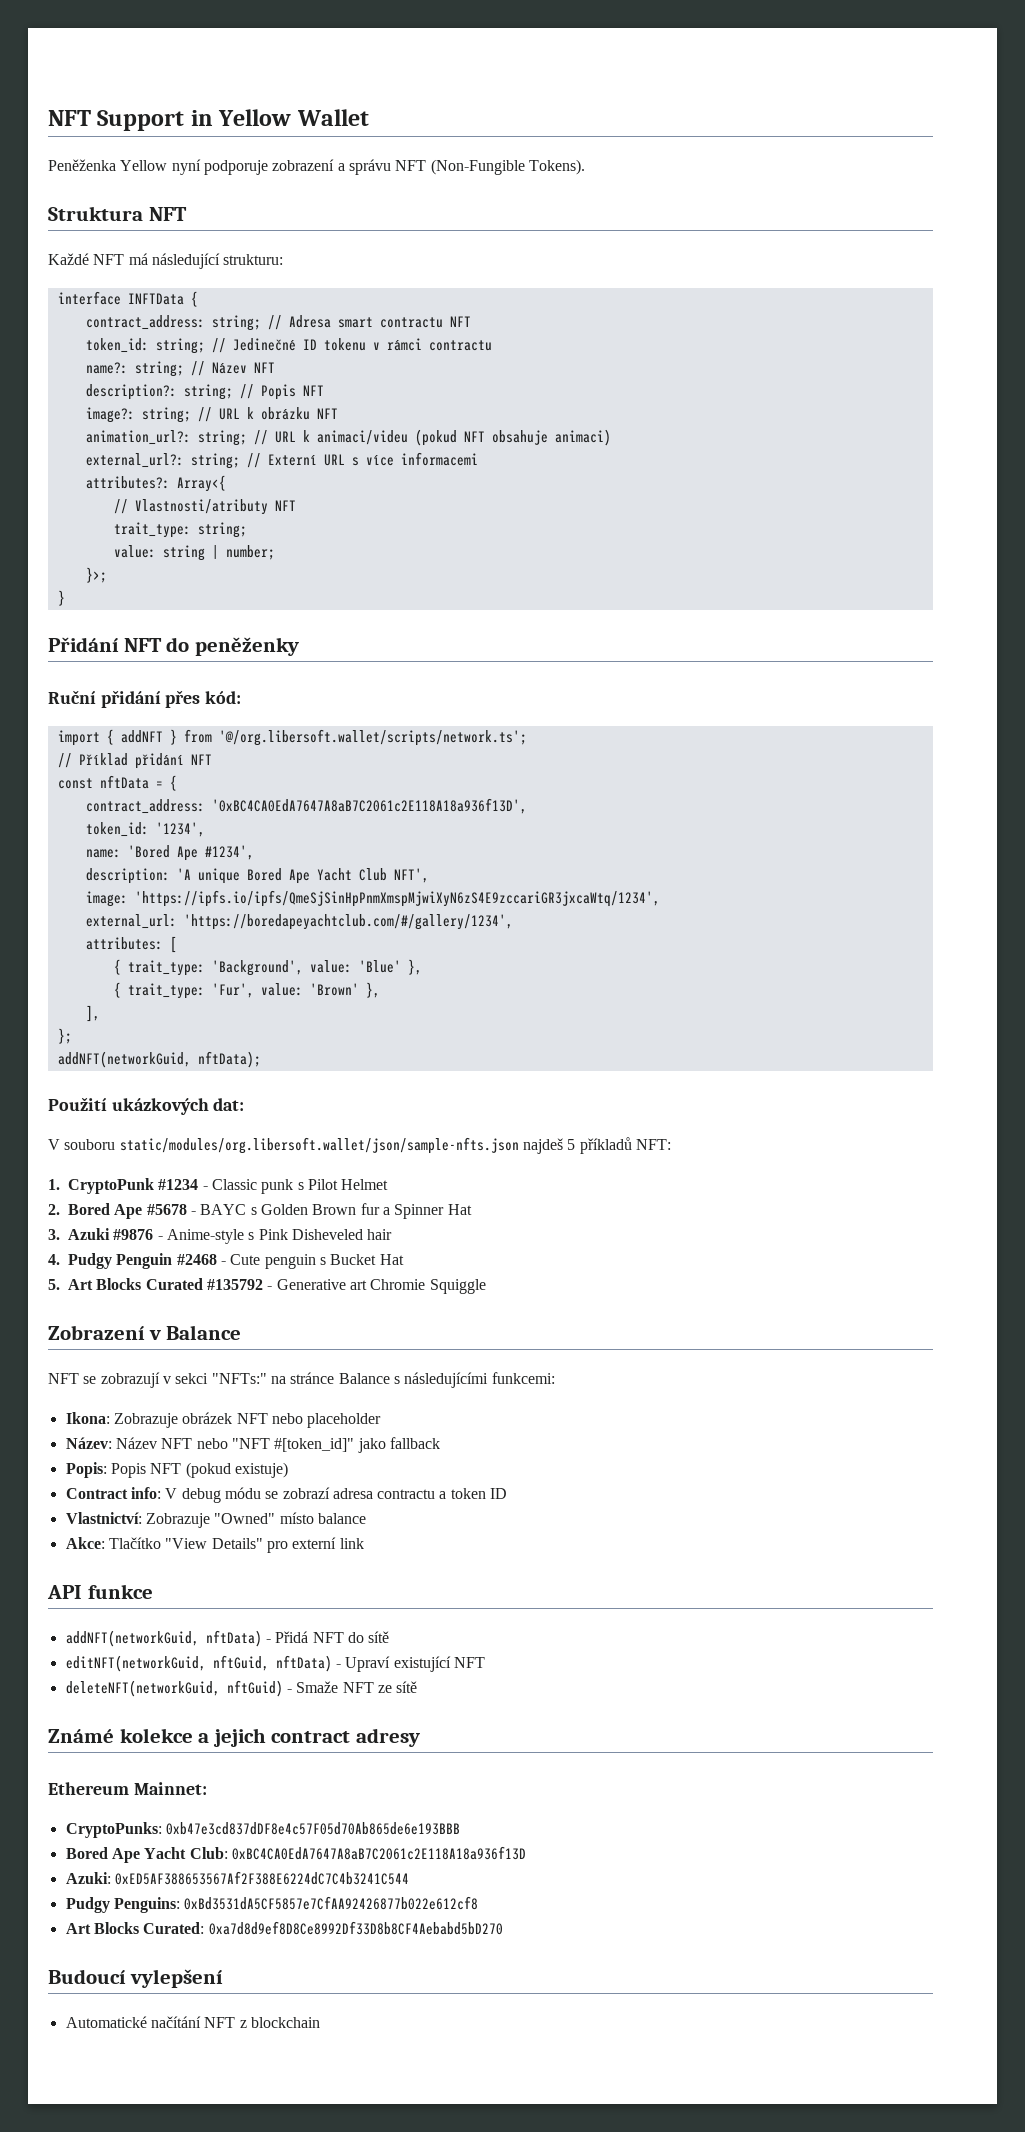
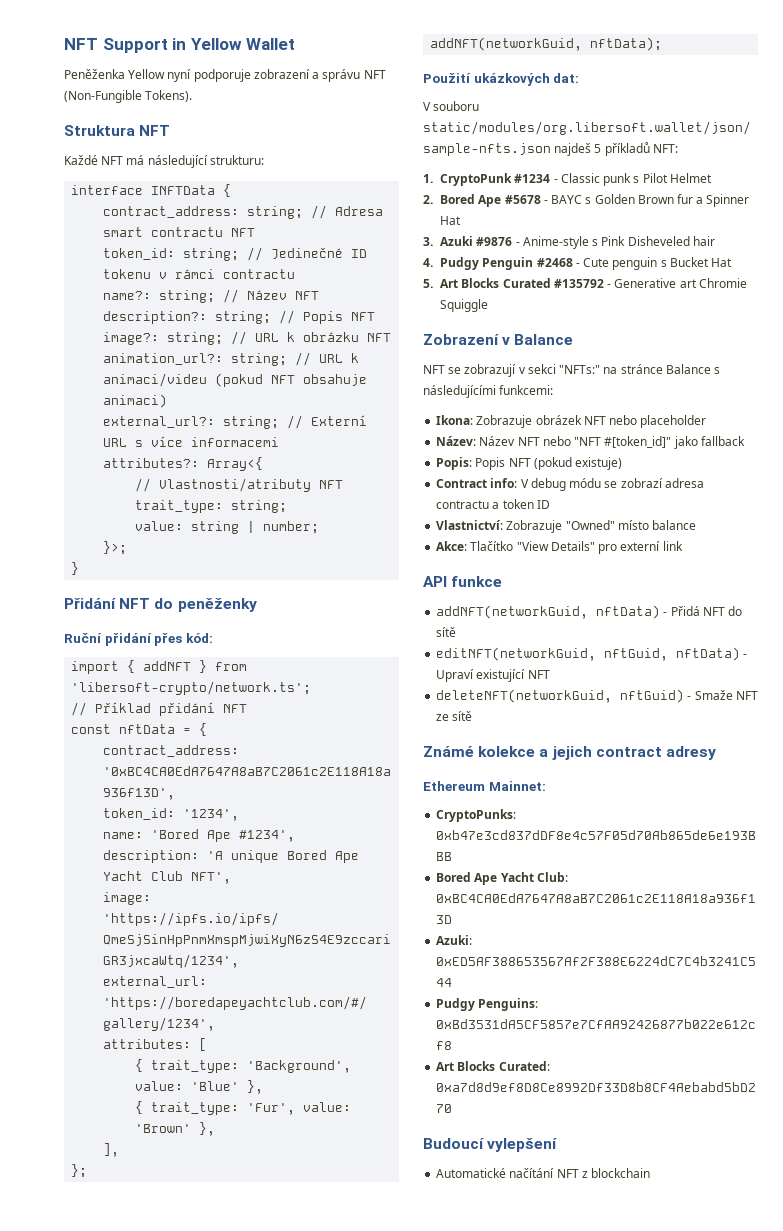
[218,729,527,746] '@/org.libersoft.wallet/scripts/network.ts'; -> [71,681,312,695] 'libersoft-crypto/network.ts';

